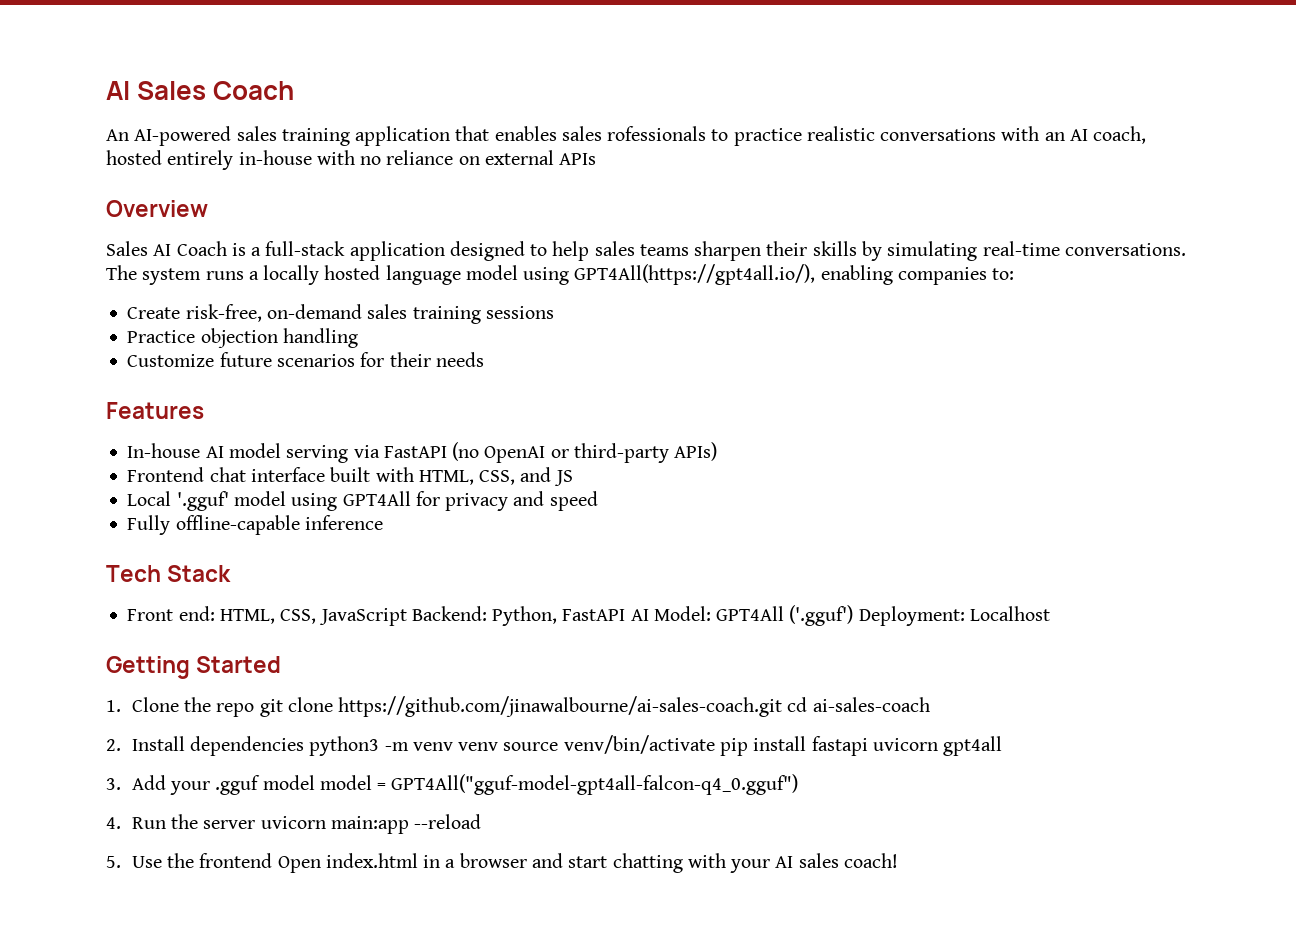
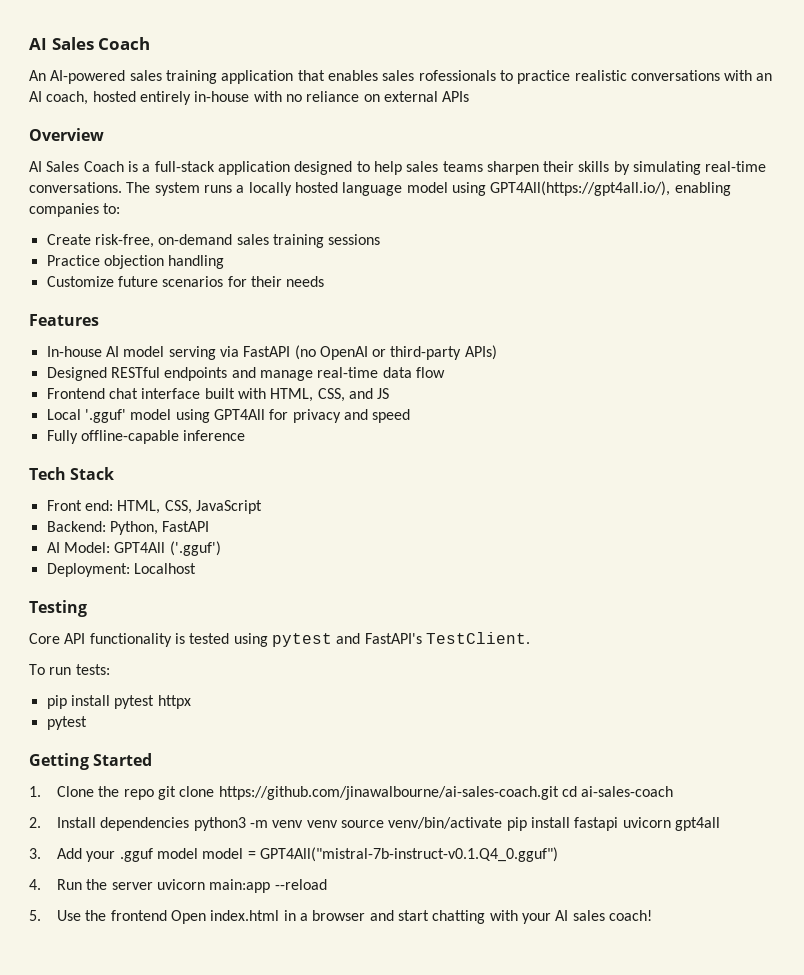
[106,241,172,256] Sales AI -> [29,161,80,172] AI Sales
(718, 451) none -> [46,367,445,381] // Designed RESTful endpoints and manage real-time data flow
(407, 617) none -> (262, 507) //
(626, 615) none -> (210, 526) //
(854, 615) none -> (221, 548) //
(1050, 613) none -> [29,600,87,617] [29,632,530,647] [29,664,110,675] [46,695,191,709] [46,716,87,730] // Testing // Core API functionality is tested using pytest and FastAPI's TestClient. // To run tests: // pip install pytest httpx // pytest
[391,774,799,795] GPT4All("gguf-model-gpt4all-falcon-q4_0.gguf") -> [260,847,559,862] GPT4All("mistral-7b-instruct-v0.1.Q4_0.gguf")

